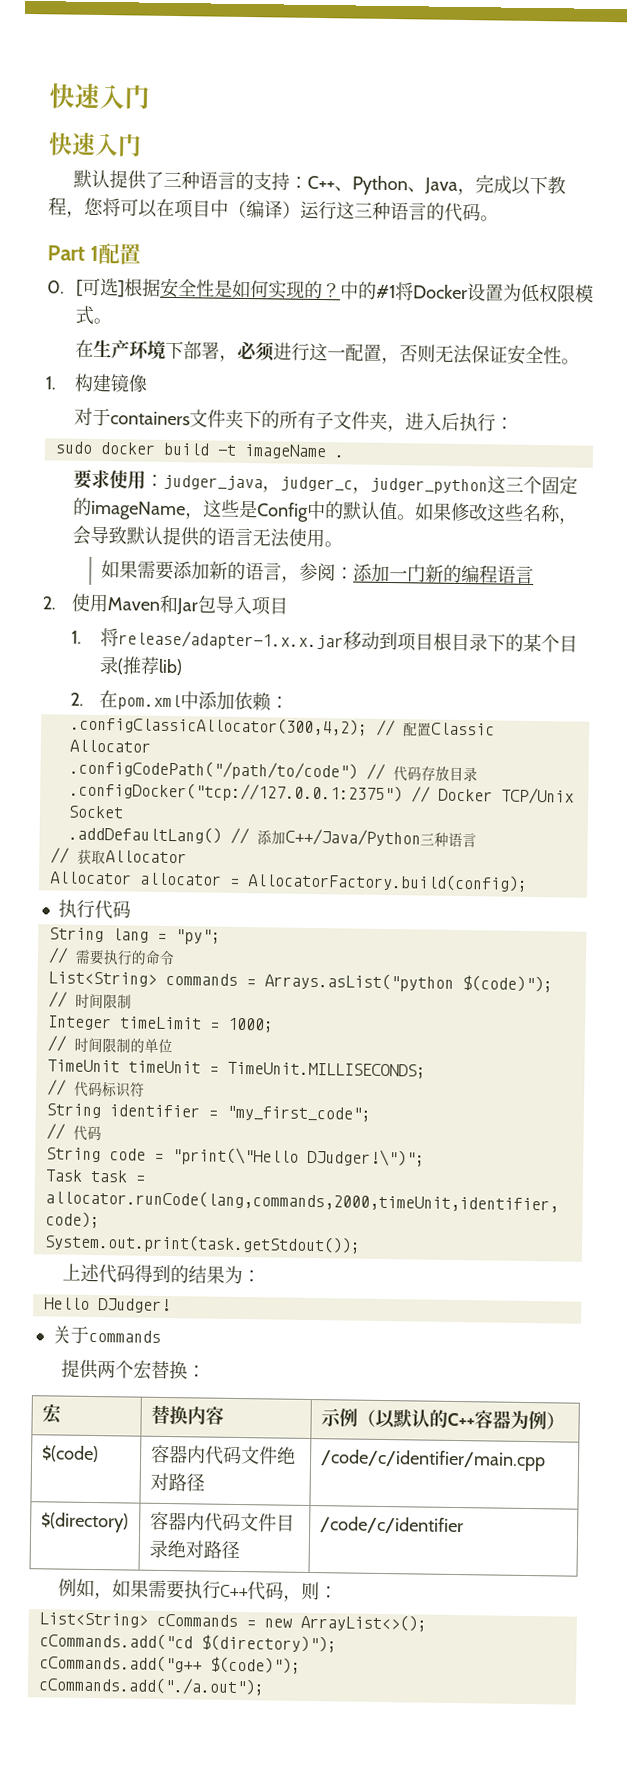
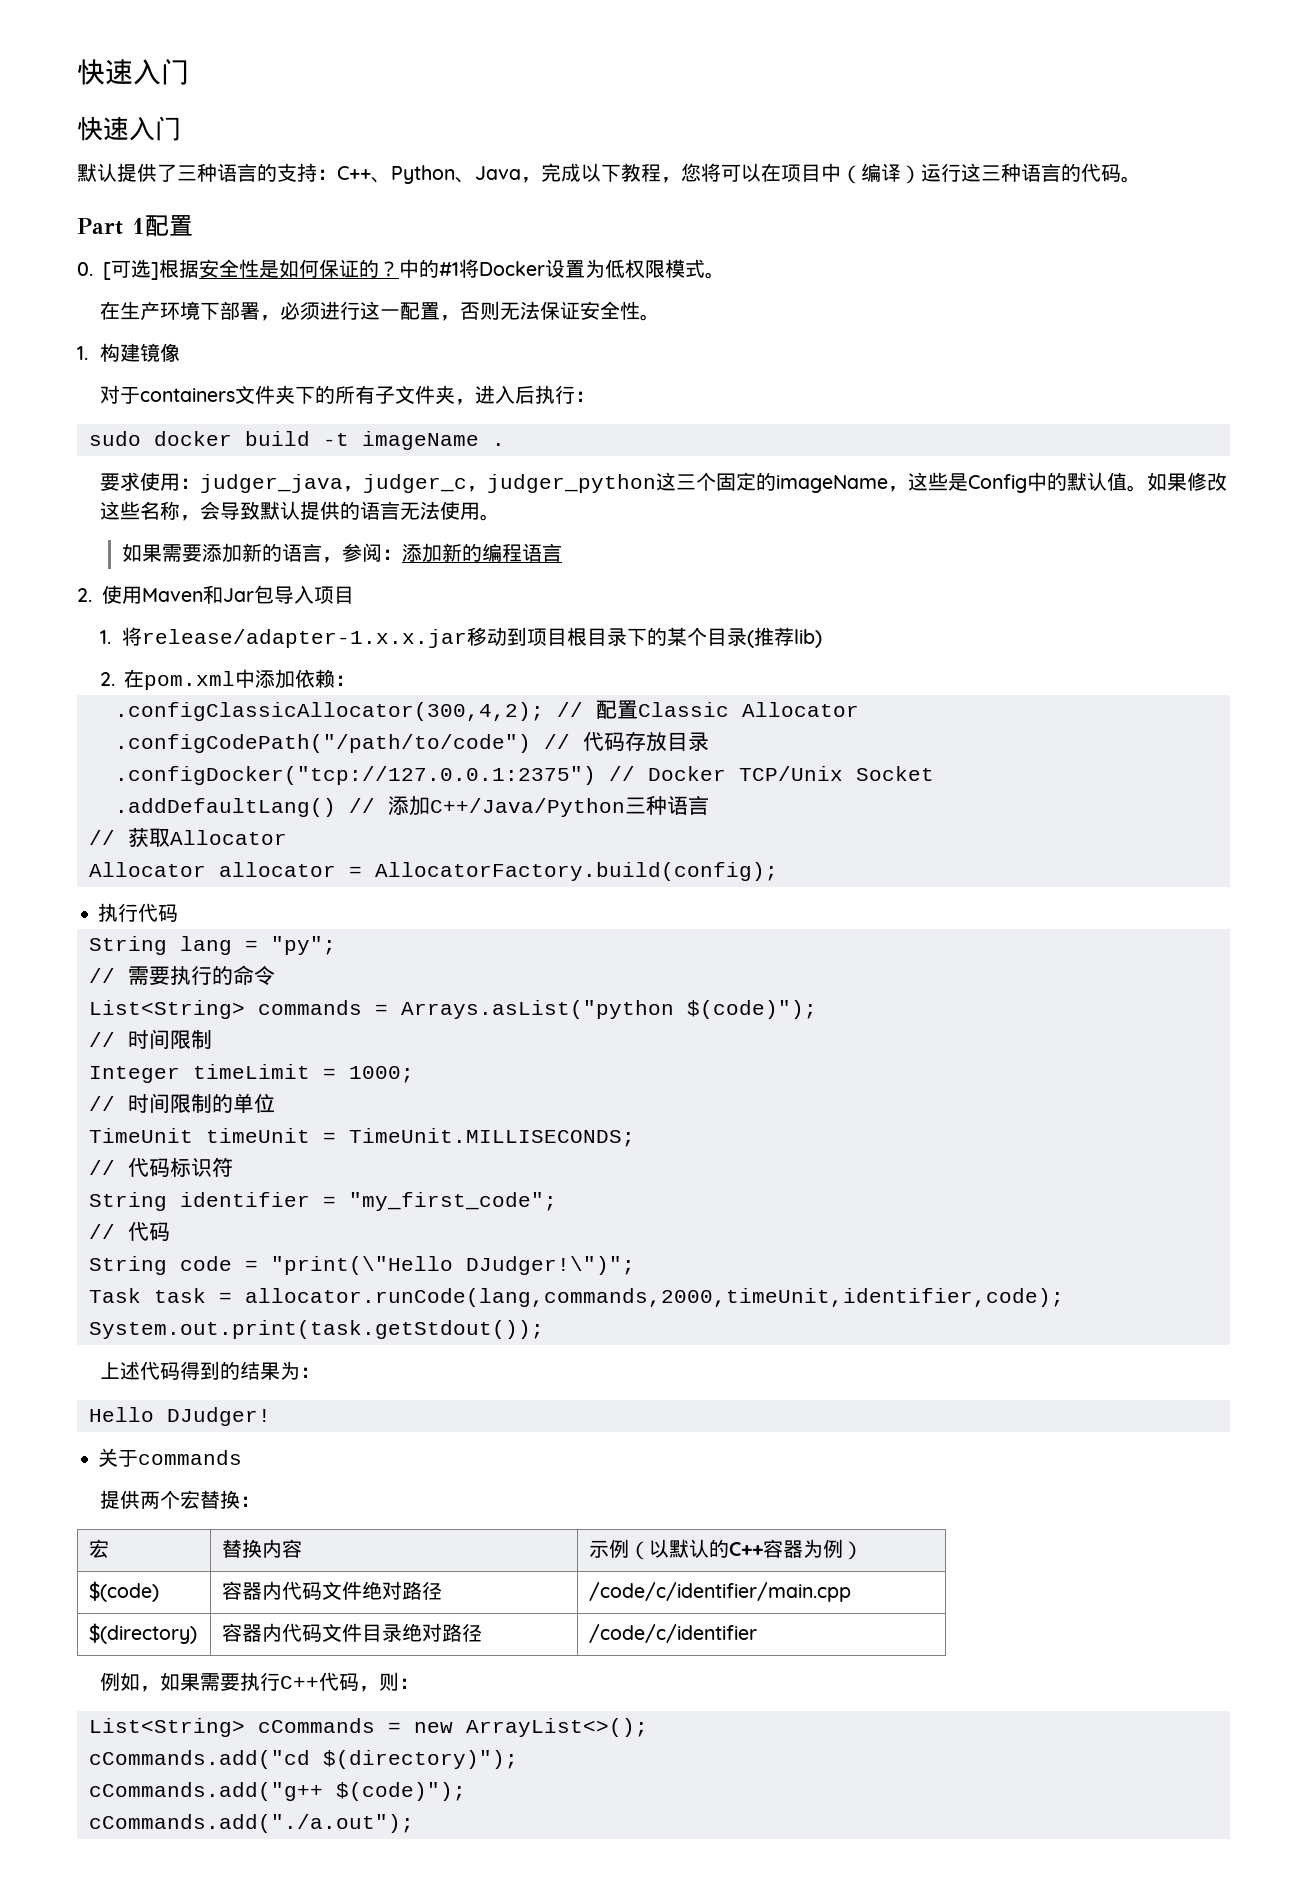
[268,280,306,300] 实现 -> [318,259,359,278] 保证
[389,564,427,583] 一门 -> (443, 553) none

